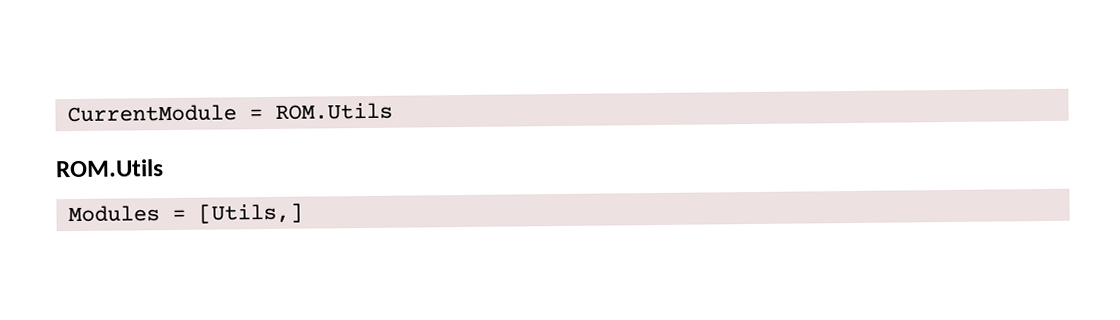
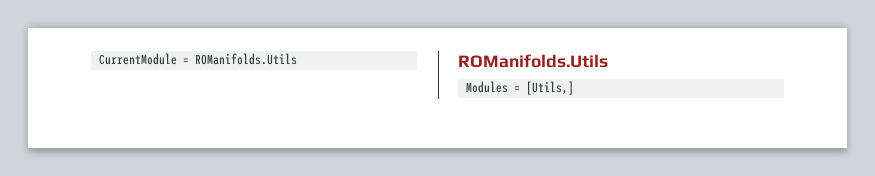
[275,102,393,120] [55,159,164,178] ROM.Utils // ROM.Utils -> [195,53,298,65] [458,54,608,68] ROManifolds.Utils // ROManifolds.Utils

